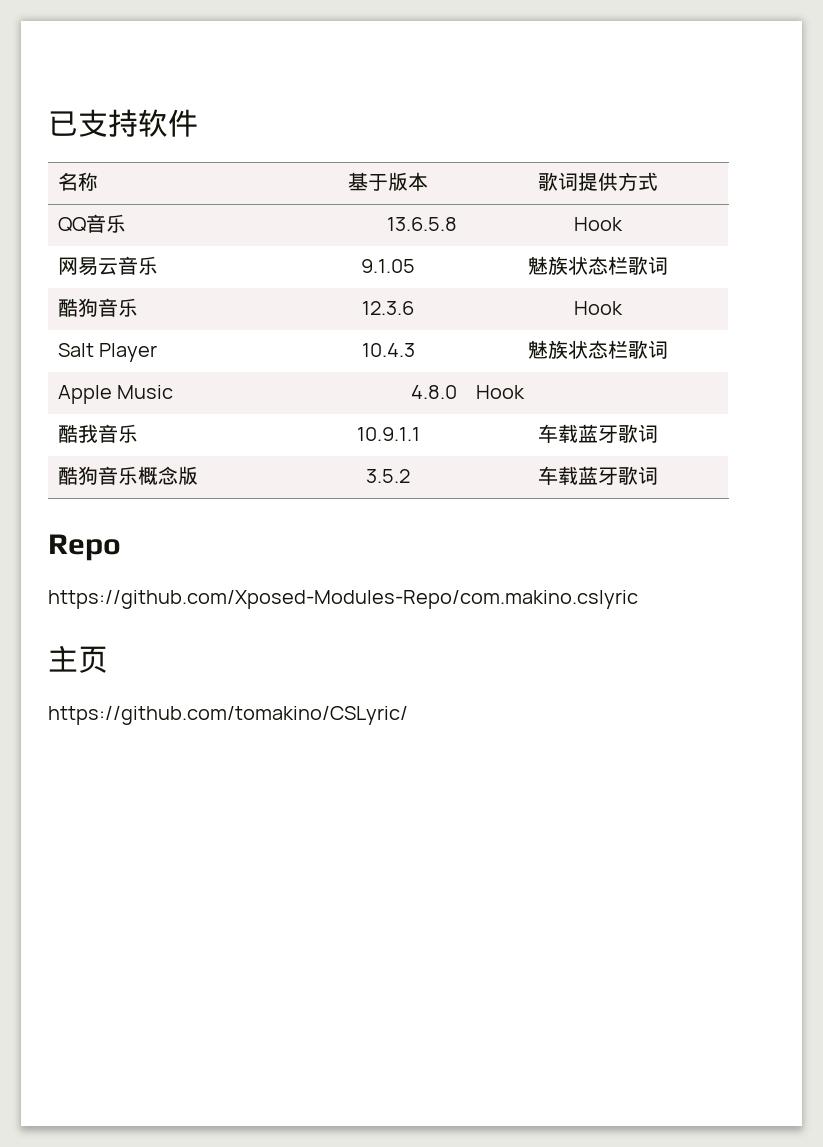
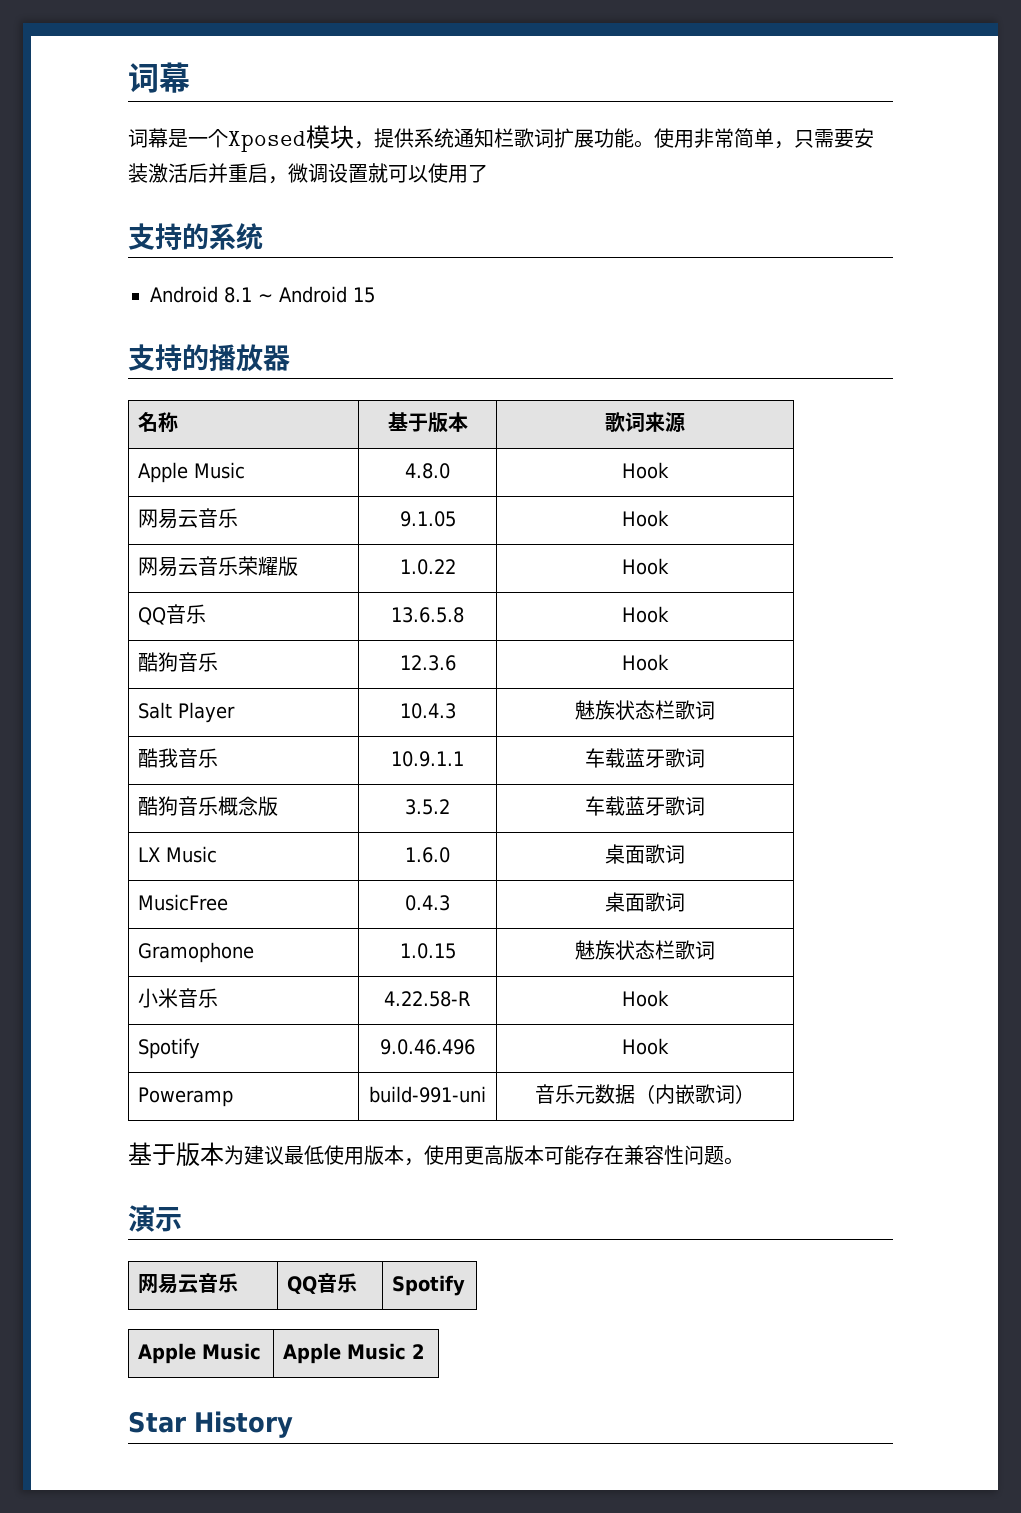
[48,109,198,137] 已支持软件 -> [128,62,190,93] [128,125,874,152] [128,163,488,184] [128,223,263,250] [150,286,375,303] [128,344,290,371] 词幕 // 词幕是一个Xposed模块，提供系统通知栏歌词扩展功能。使用非常简单，只需要安装激活后并重启，微调设置就可以使用了 // 支持的系统 // Android 8.1 ~ Android 15 // 支持的播放器
[577,172,658,191] [57,214,126,233] [387,217,458,231] 提供方式 // QQ音乐 | 13.6.5.8 -> [645,412,685,433] [138,462,246,483] [405,463,450,479] 来源 // Apple Music | 4.8.0
[527,256,668,275] 魅族状态栏歌词 -> [622,510,669,527] [138,556,299,577] [399,559,456,575] [622,558,669,575] [138,604,207,625] [391,607,464,623] [622,606,669,623] Hook // 网易云音乐荣耀版 | 1.0.22 | Hook // QQ音乐 | 13.6.5.8 | Hook
[57,385,174,404] [411,385,458,399] [475,385,525,399] // Apple Music | 4.8.0 | Hook -> (715, 710) none
[48,534,121,561] [48,590,638,609] [48,645,108,673] [48,706,408,725] // Repo // https://github.com/Xposed-Modules-Repo/com.makino.cslyric // 主页 // https://github.com/tomakino/CSLyric/ -> [138,846,218,863] [405,847,450,863] [605,844,685,864] [138,894,229,911] [405,895,450,911] [605,892,685,912] [138,942,255,963] [399,943,456,959] [575,940,715,960] [138,988,219,1008] [384,991,471,1007] [622,990,669,1007] [138,1038,201,1059] [380,1039,475,1055] [622,1038,669,1055] [138,1087,234,1107] [369,1086,486,1103] [535,1084,755,1104] [128,1142,744,1166] [128,1205,182,1232] [138,1273,239,1294] [287,1273,358,1294] [392,1275,466,1296] [138,1343,262,1364] [283,1343,426,1364] [128,1411,293,1438] // LX Music | 1.6.0 | 桌面歌词 // MusicFree | 0.4.3 | 桌面歌词 // Gramophone | 1.0.15 | 魅族状态栏歌词 // 小米音乐 | 4.22.58-R | Hook // Spotify | 9.0.46.496 | Hook // Poweramp | build-991-uni | 音乐元数据（内嵌歌词） // 基于版本为建议最低使用版本，使用更高版本可能存在兼容性问题。 // 演示 // 网易云音乐 | QQ音乐 | Spotify // Apple Music | Apple Music 2 // Star History

